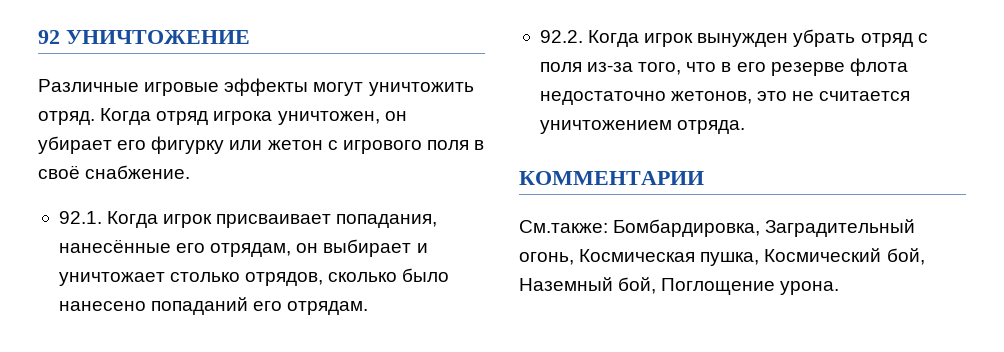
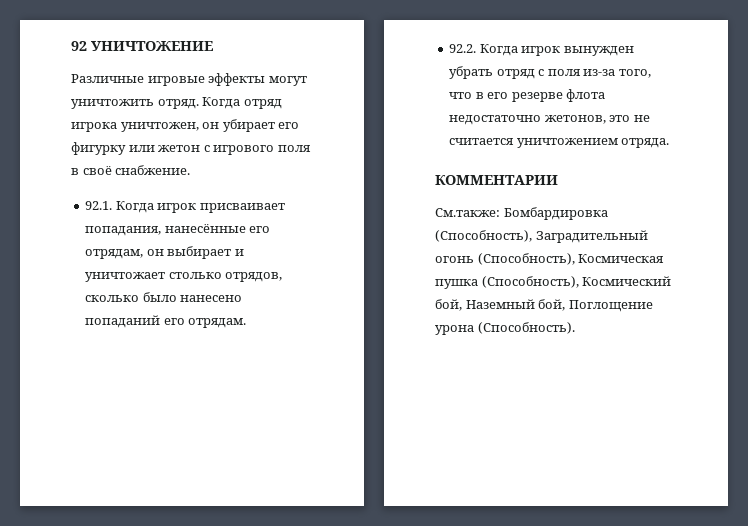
[613,219,916,237] [519,249,760,266] Бомбардировка, Заградительный огонь, Космическая пушка, -> [503,207,608,220] [435,230,648,243] [435,253,665,265] [435,276,579,289] Бомбардировка (Способность), Заградительный огонь (Способность), Космическая пушка (Способность),
[780,281,840,295] урона. -> [435,322,575,335] урона (Способность).

